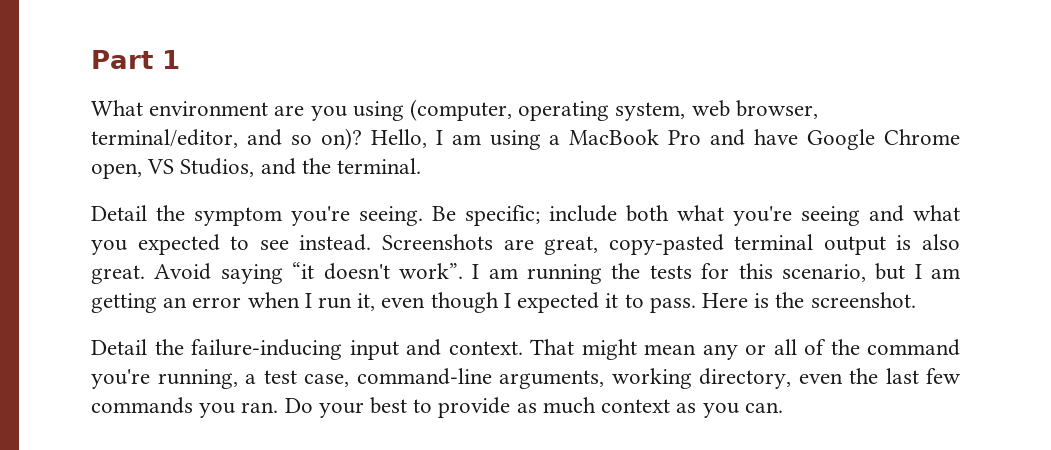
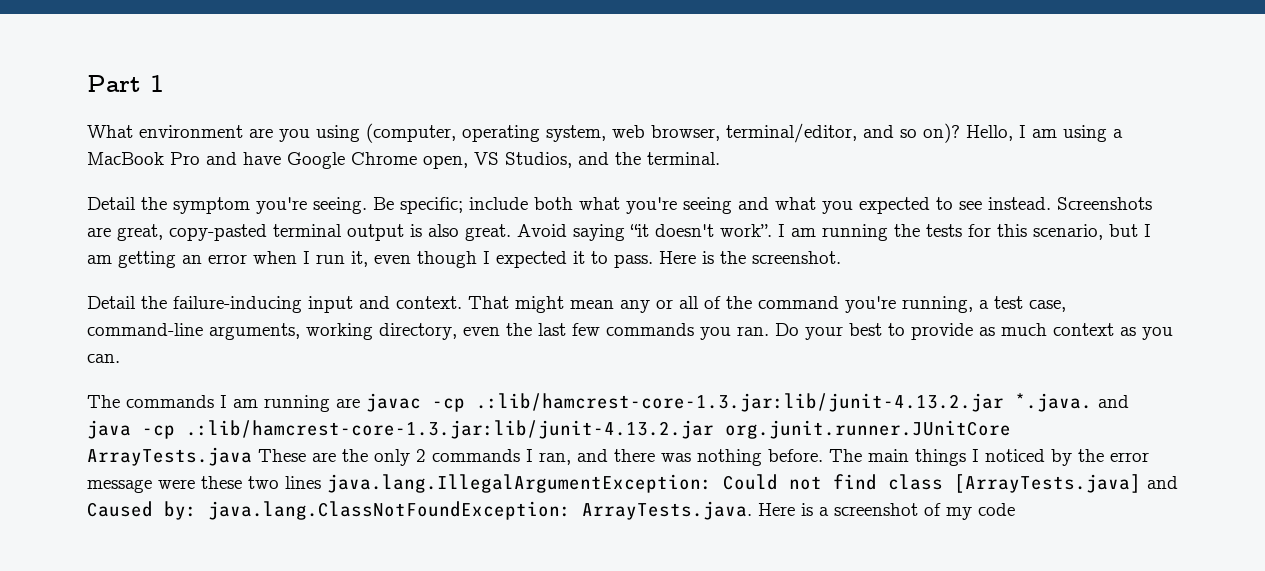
(783, 407) none -> [87,393,1129,412] [87,420,1011,439] [87,447,1149,466] [87,474,1178,493] [87,501,1015,520] // The commands I am running are javac -cp .:lib/hamcrest-core-1.3.jar:lib/junit-4.13.2.jar *.java. and java -cp .:lib/hamcrest-core-1.3.jar:lib/junit-4.13.2.jar org.junit.runner.JUnitCore ArrayTests.java These are the only 2 commands I ran, and there was nothing before. The main things I noticed by the error message were these two lines java.lang.IllegalArgumentException: Could not find class [ArrayTests.java] and Caused by: java.lang.ClassNotFoundException: ArrayTests.java. Here is a screenshot of my code

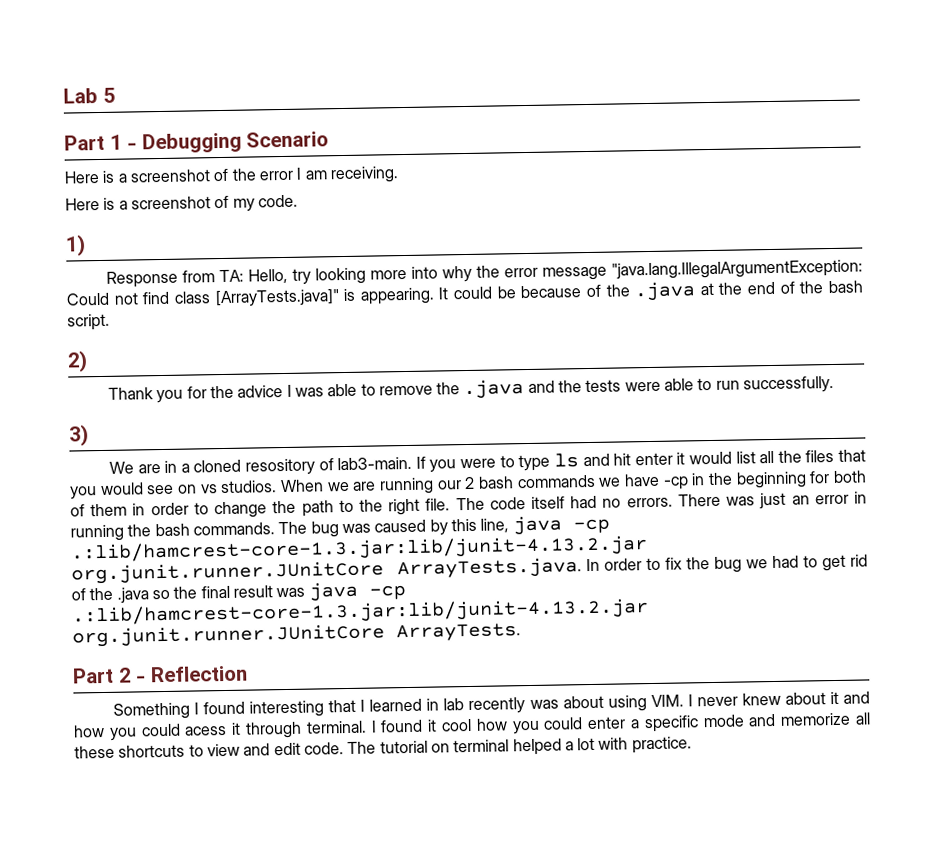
(87, 83) none -> [63,87,116,104] Lab 5 //
[87,123,1123,143] [87,152,720,169] [87,197,1152,214] [87,224,1151,241] [87,251,841,268] [87,296,1066,313] [87,323,1173,340] [87,354,120,363] [87,393,1129,412] [87,420,1011,439] [87,447,1149,466] [87,474,1178,493] [87,501,752,520] // What environment are you using (computer, operating system, web browser, terminal/editor, and so on)? Hello, I am using a MacBook Pro and have Google Chrome open, VS Studios, and the terminal. // Detail the symptom you're seeing. Be specific; include both what you're seeing and what you expected to see instead. Screenshots are great, copy-pasted terminal output is also great. Avoid saying “it doesn't work”. I am running the tests for this scenario, but I am getting an error when I run it, even though I expected it to pass. Here is the screenshot. // Detail the failure-inducing input and context. That might mean any or all of the command you're running, a test case, command-line arguments, working directory, even the last few commands you ran. Do your best to provide as much context as you can. // The commands I am running are javac -cp .:lib/hamcrest-core-1.3.jar:lib/junit-4.13.2.jar *.java. and java -cp .:lib/hamcrest-core-1.3.jar:lib/junit-4.13.2.jar org.junit.runner.JUnitCore ArrayTests.java These are the only 2 commands I ran, and there was nothing before. The main things I noticed by the error message were these two lines java.lang.IllegalArgumentException: Could not find class [ArrayTests.java] and Caused by: java.lang.ClassNotFoundException: ArrayTests.java. -> [127,131,330,154] [64,166,399,184] - Debugging Scenario // Here is a screenshot of the error I am receiving. //
[978,503,1015,516] code -> [257,194,298,208] [65,234,86,257] [105,259,863,288] [66,280,864,308] [67,313,110,331] [67,350,88,373] [107,375,835,404] [69,424,89,447] [108,449,867,476] [70,470,867,500] [70,491,868,519] [70,515,610,542] [70,535,868,585] [71,581,406,604] [72,598,649,627] [72,623,521,648] [73,665,248,684] [112,691,871,720] [73,712,871,741] [74,736,692,759] code. // 1) // Response from TA: Hello, try looking more into why the error message "java.lang.IllegalArgumentException: Could not find class [ArrayTests.java]" is appearing. It could be because of the .java at the end of the bash script. // 2) // Thank you for the advice I was able to remove the .java and the tests were able to run successfully. // 3) // We are in a cloned resository of lab3-main. If you were to type ls and hit enter it would list all the files that you would see on vs studios. When we are running our 2 bash commands we have -cp in the beginning for both of them in order to change the path to the right file. The code itself had no errors. There was just an error in running the bash commands. The bug was caused by this line, java -cp .:lib/hamcrest-core-1.3.jar:lib/junit-4.13.2.jar org.junit.runner.JUnitCore ArrayTests.java. In order to fix the bug we had to get rid of the .java so the final result was java -cp .:lib/hamcrest-core-1.3.jar:lib/junit-4.13.2.jar org.junit.runner.JUnitCore ArrayTests. // Part 2 - Reflection // Something I found interesting that I learned in lab recently was about using VIM. I never knew about it and how you could acess it through terminal. I found it cool how you could enter a specific mode and memorize all these shortcuts to view and edit code. The tutorial on terminal helped a lot with practice.

